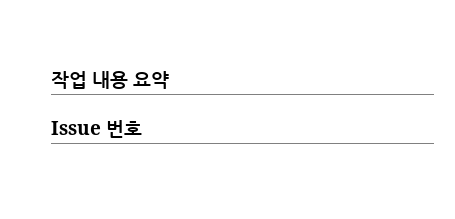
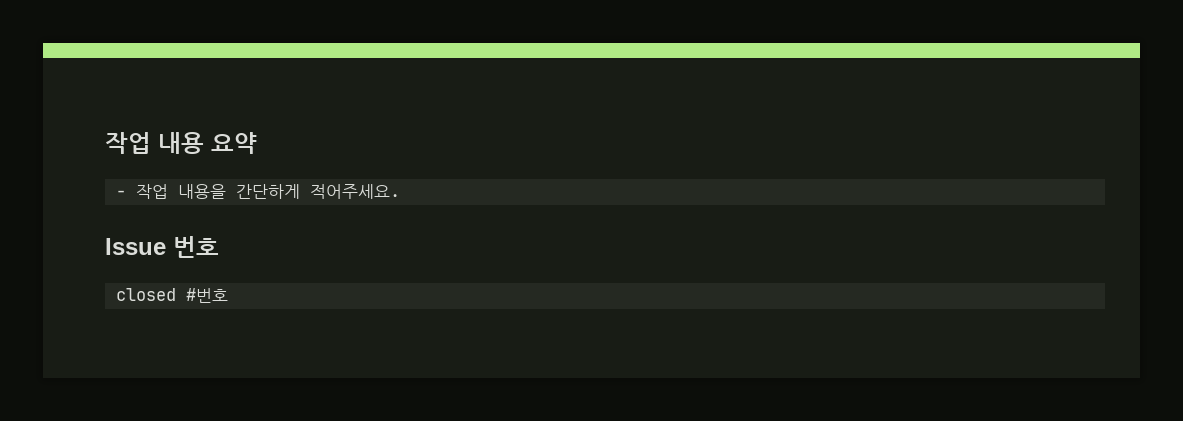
(170, 80) none -> [115,184,400,199] // - 작업 내용을 간단하게 적어주세요.
(143, 129) none -> [115,288,228,303] // closed #번호

